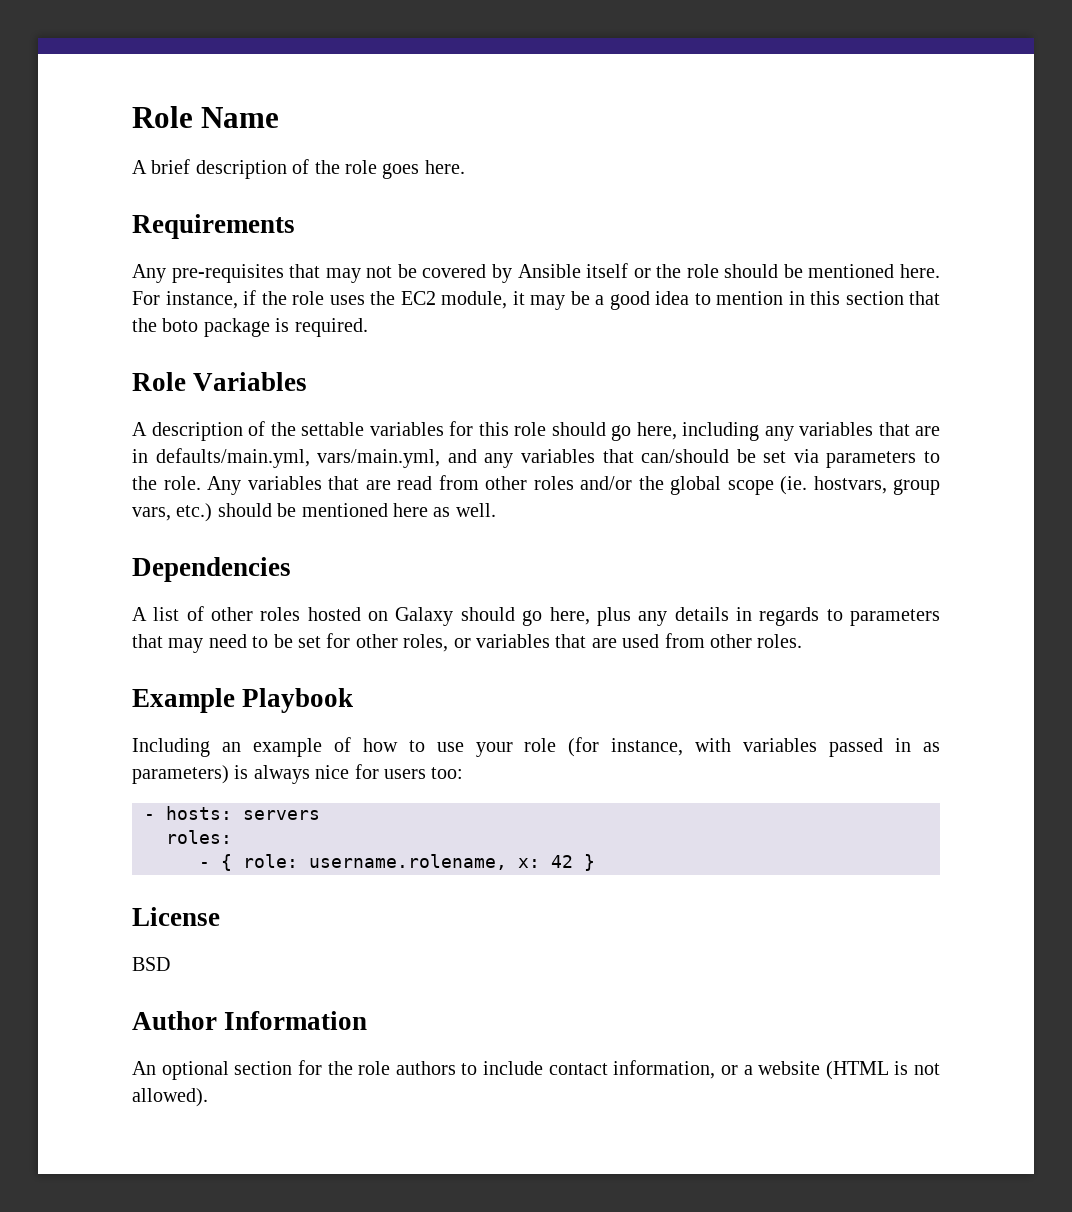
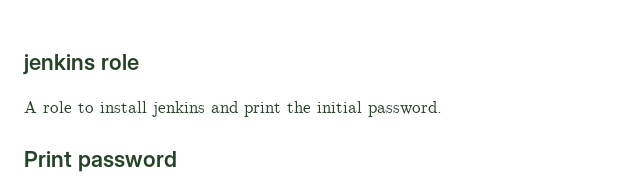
[132,106,280,128] [132,159,465,179] [132,214,295,239] [132,263,940,283] [132,290,940,310] [132,318,368,337] [132,372,308,391] [132,421,940,441] [132,448,941,468] [132,475,940,495] [132,503,496,522] [132,557,291,582] [132,606,941,626] [132,633,803,653] [132,688,354,713] [132,737,940,757] [132,764,464,784] [144,806,320,820] [166,830,232,844] [199,854,595,871] [132,907,220,926] [132,957,170,971] [132,1011,368,1030] [132,1060,940,1080] [132,1088,208,1107] Role Name // A brief description of the role goes here. // Requirements // Any pre-requisites that may not be covered by Ansible itself or the role should be mentioned here. For instance, if the role uses the EC2 module, it may be a good idea to mention in this section that the boto package is required. // Role Variables // A description of the settable variables for this role should go here, including any variables that are in defaults/main.yml, vars/main.yml, and any variables that can/should be set via parameters to the role. Any variables that are read from other roles and/or the global scope (ie. hostvars, group vars, etc.) should be mentioned here as well. // Dependencies // A list of other roles hosted on Galaxy should go here, plus any details in regards to parameters that may need to be set for other roles, or variables that are used from other roles. // Example Playbook // Including an example of how to use your role (for instance, with variables passed in as parameters) is always nice for users too: // - hosts: servers // roles: // - { role: username.rolename, x: 42 } // License // BSD // Author Information // An optional section for the role authors to include contact information, or a website (HTML is not allowed). -> [23,54,139,75] [24,101,442,117] [24,151,177,172] jenkins role // A role to install jenkins and print the initial password. // Print password

